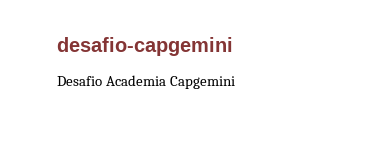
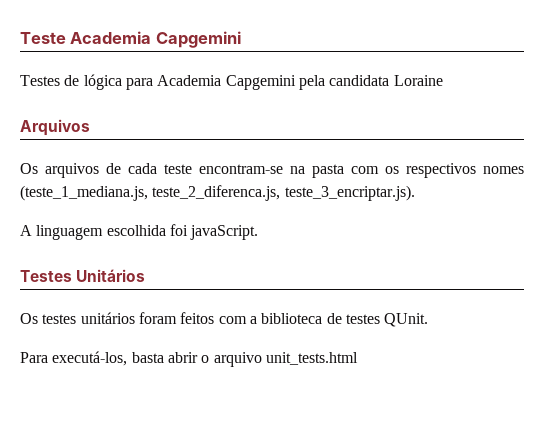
[57,37,233,56] [57,75,235,89] desafio-capgemini // Desafio Academia Capgemini -> [20,31,241,48] [20,74,443,90] [20,119,90,136] [20,163,524,178] [20,185,415,201] [20,224,259,240] [20,269,146,282] [20,312,429,327] [20,351,358,367] Teste Academia Capgemini // Testes de lógica para Academia Capgemini pela candidata Loraine // Arquivos // Os arquivos de cada teste encontram-se na pasta com os respectivos nomes (teste_1_mediana.js, teste_2_diferenca.js, teste_3_encriptar.js). // A linguagem escolhida foi javaScript. // Testes Unitários // Os testes unitários foram feitos com a biblioteca de testes QUnit. // Para executá-los, basta abrir o arquivo unit_tests.html

